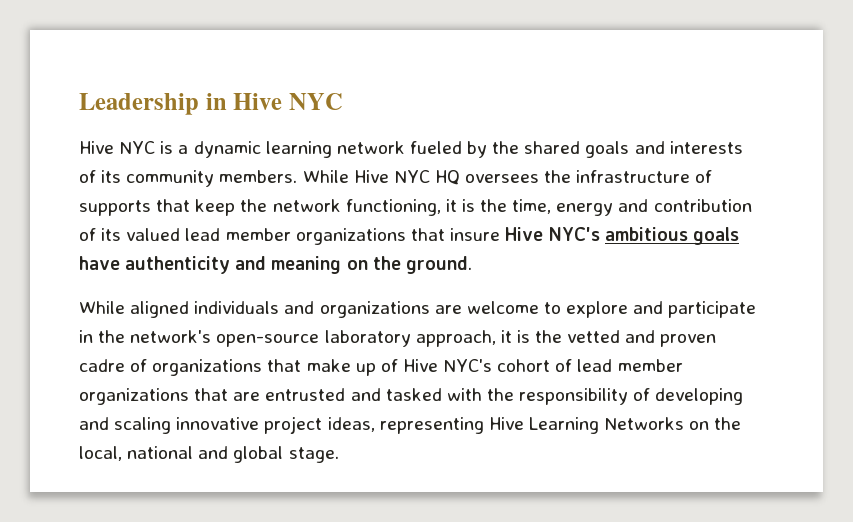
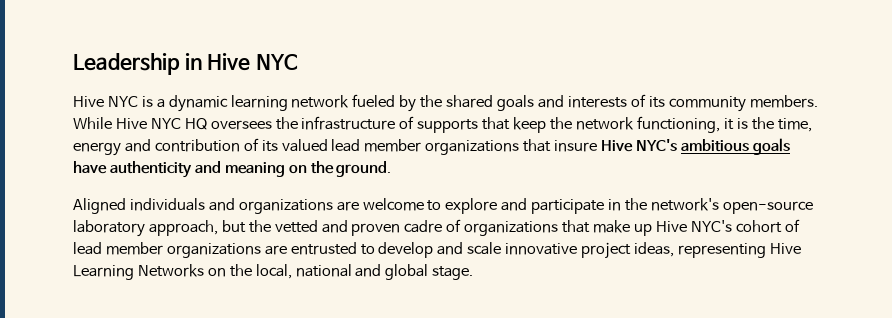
[79,301,190,318] While aligned -> [73,198,126,214] Aligned
[500,330,530,343] it is -> [221,220,246,233] but
[380,359,398,372] of -> (652, 230) none
[194,388,229,401] that -> (261, 250) none
[350,388,744,405] [79,417,172,434] and tasked with the responsibility of developing and scaling -> [360,242,502,258] to develop and scale

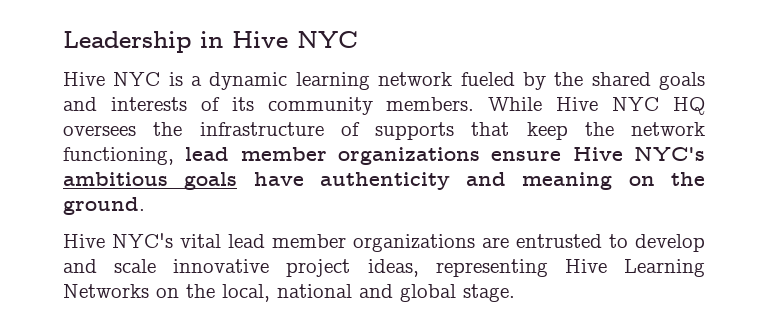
[723,117,812,132] [73,138,598,156] it is the time, energy and contribution of its valued lead member organizations that insure -> [185,147,562,165] lead member organizations ensure
[73,198,813,214] [73,219,800,237] Aligned individuals and organizations are welcome to explore and participate in the network's open-source laboratory approach, but the vetted and proven cadre of organizations that make up Hive NYC's cohort of -> [63,233,221,248] Hive NYC's vital

